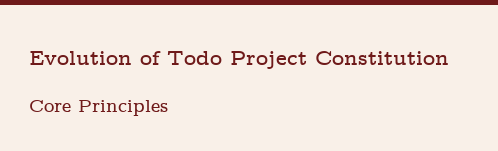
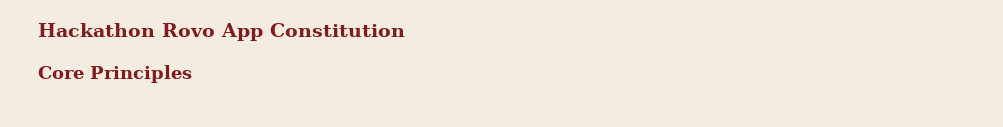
[29,51,307,69] Evolution of Todo Project -> [38,23,263,41] Hackathon Rovo App

